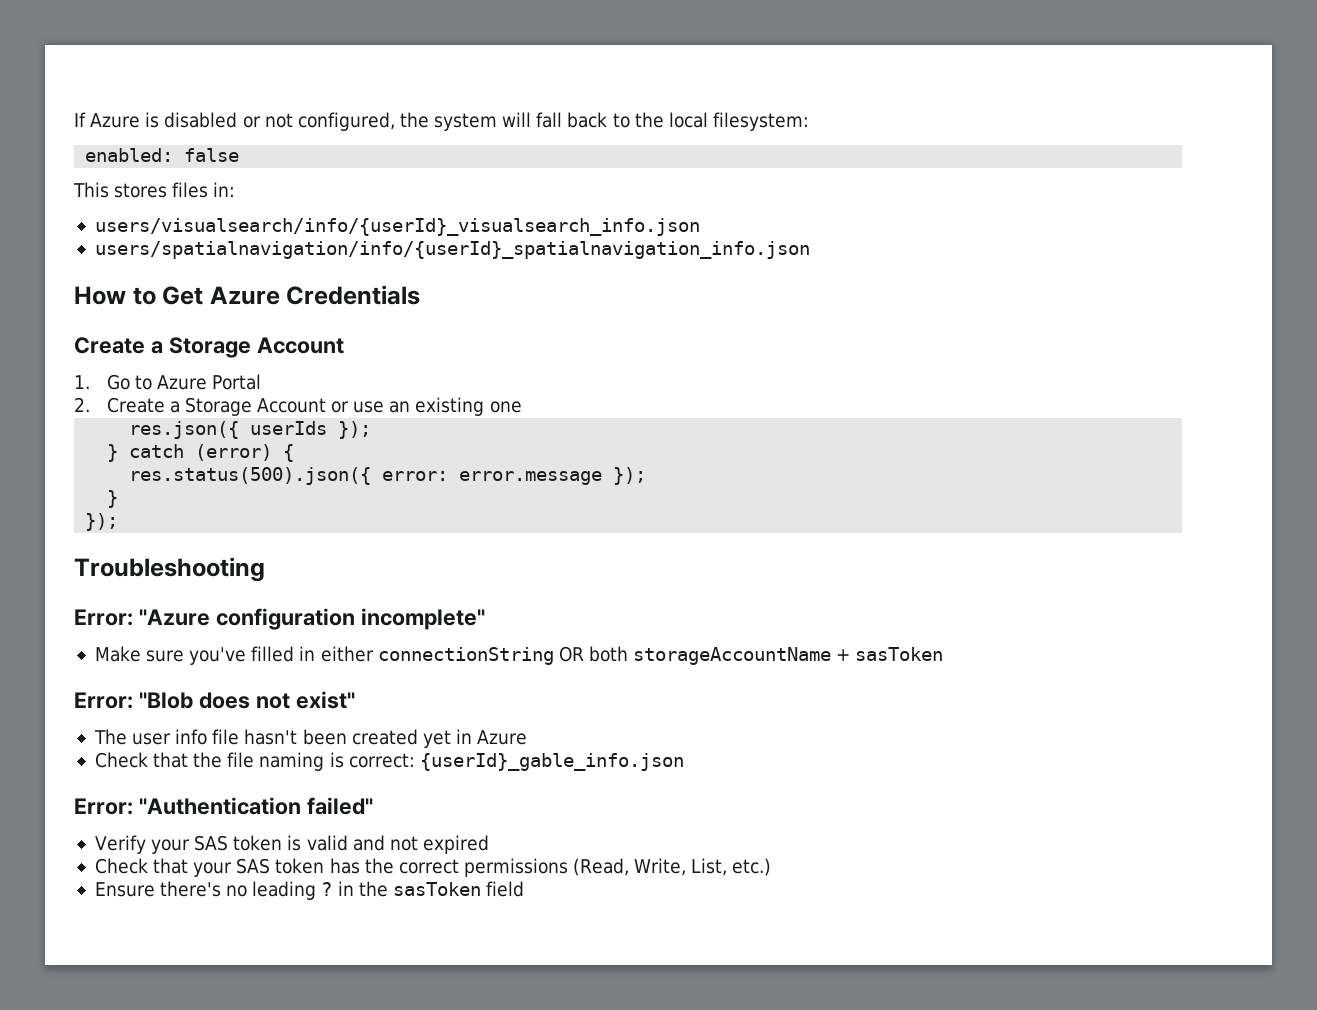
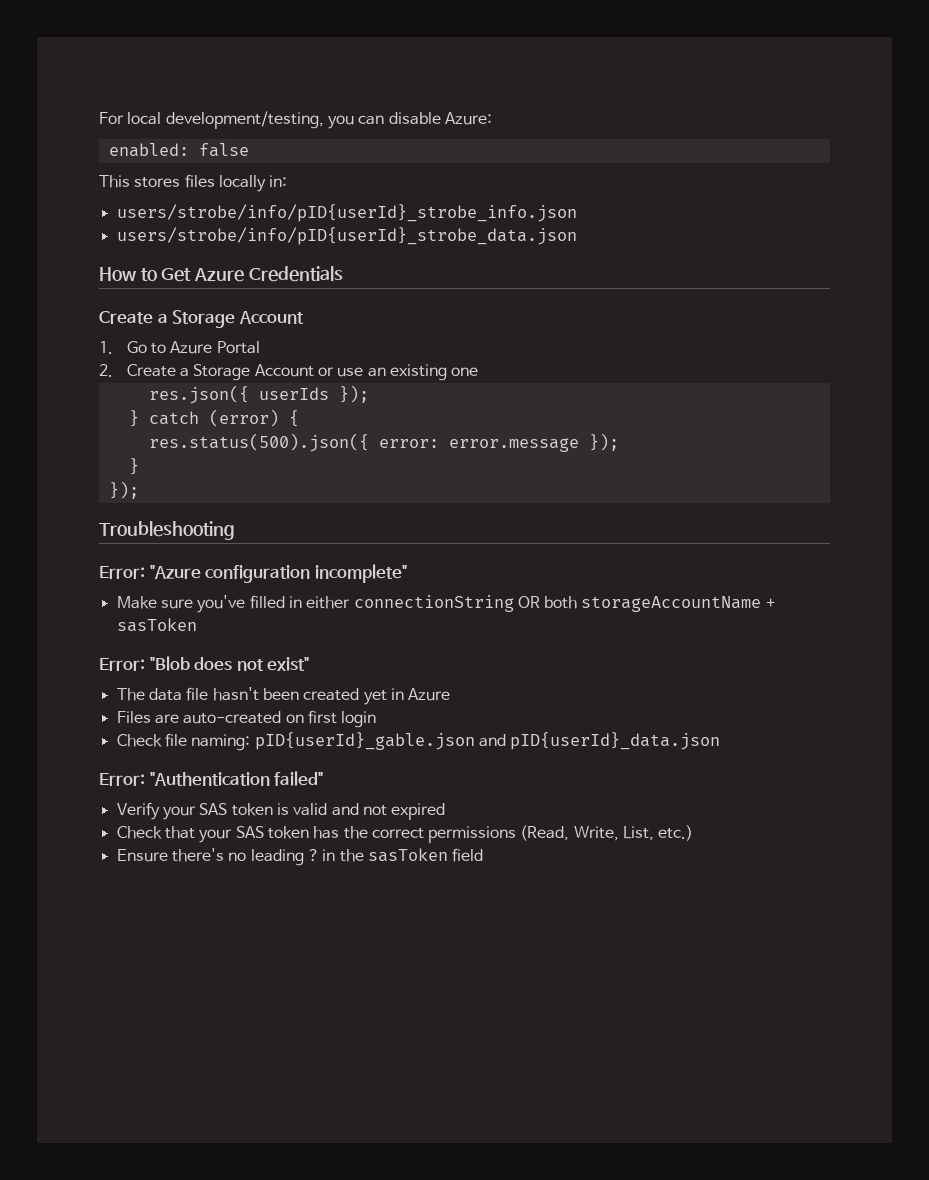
[74,112,809,131] If Azure is disabled or not configured, the system will fall back to the local filesystem: -> [99,111,492,129] For local development/testing, you can disable Azure:
(209, 190) none -> [218,175,266,192] locally
[94,218,700,236] [94,241,810,259] users/visualsearch/info/{userId}_visualsearch_info.json // users/spatialnavigation/info/{userId}_spatialnavigation_info.json -> [116,204,577,222] [116,227,577,245] users/strobe/info/pID{userId}_strobe_info.json // users/strobe/info/pID{userId}_strobe_data.json
[132,729,208,745] user info -> [148,688,182,701] data
[94,752,684,771] Check that the file naming is correct: {userId}_gable_info.json -> [116,710,377,728] [116,732,721,751] Files are auto-created on first login // Check file naming: pID{userId}_gable.json and pID{userId}_data.json

